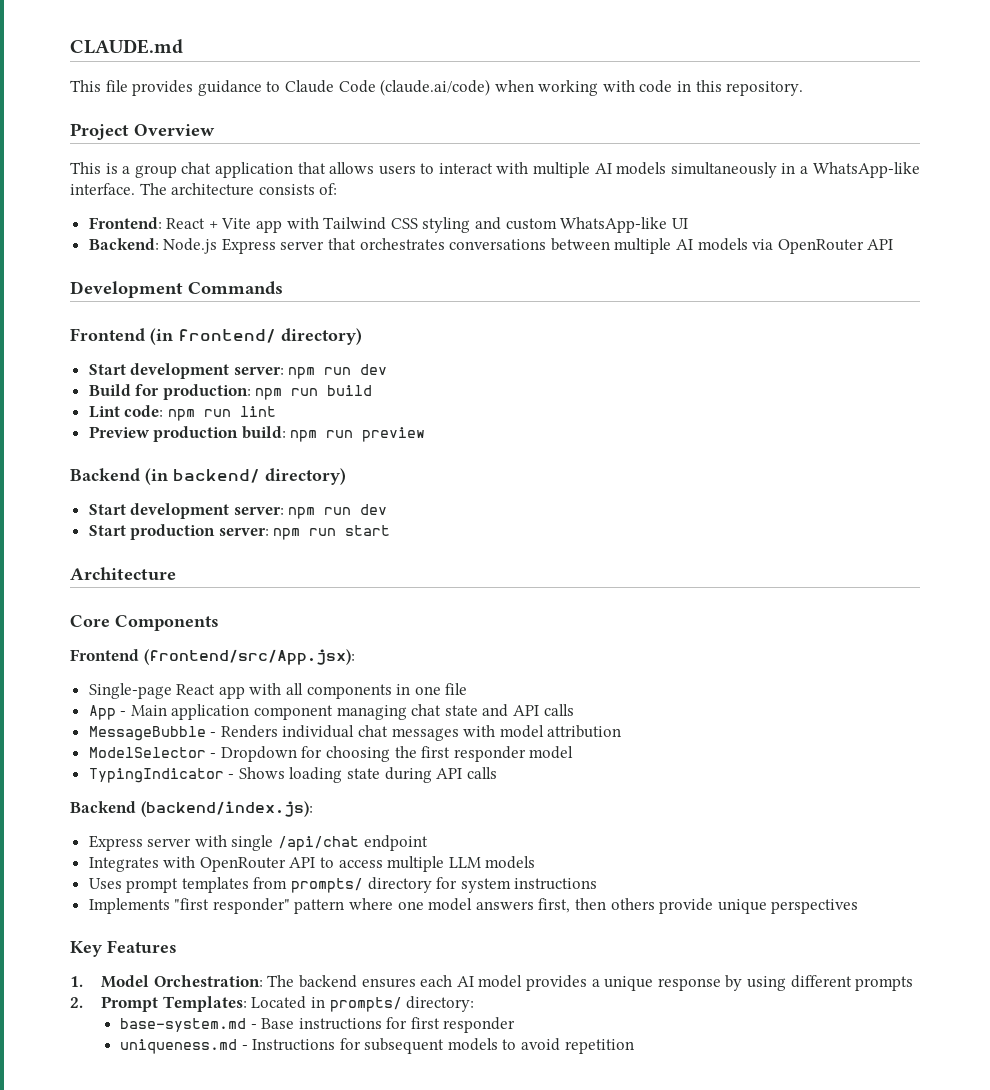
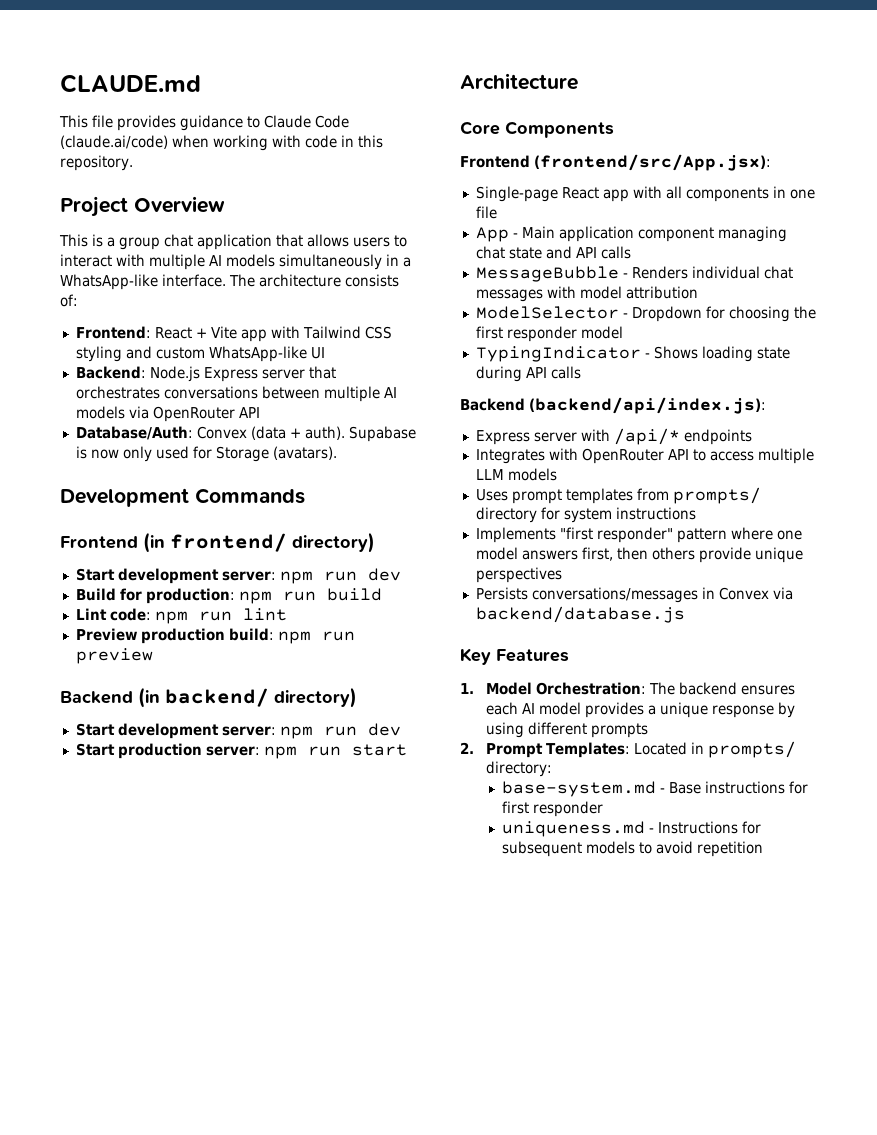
(894, 244) none -> [75,426,416,442] [75,446,337,462] // Database/Auth: Convex (data + auth). Supabase is now only used for Storage (avatars).
[140,801,313,817] (backend/index.js): -> [529,397,766,414] (backend/api/index.js):
[231,835,428,851] single /api/chat endpoint -> [613,428,752,445] /api/* endpoints
(859, 906) none -> [475,587,793,603] [475,606,685,623] // Persists conversations/messages in Convex via backend/database.js

